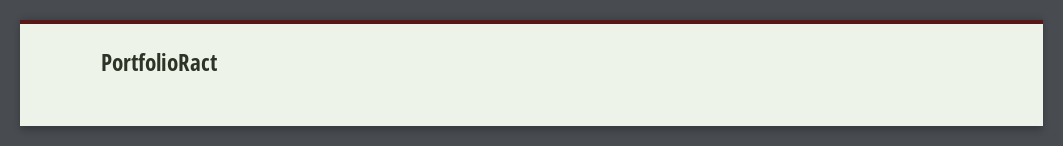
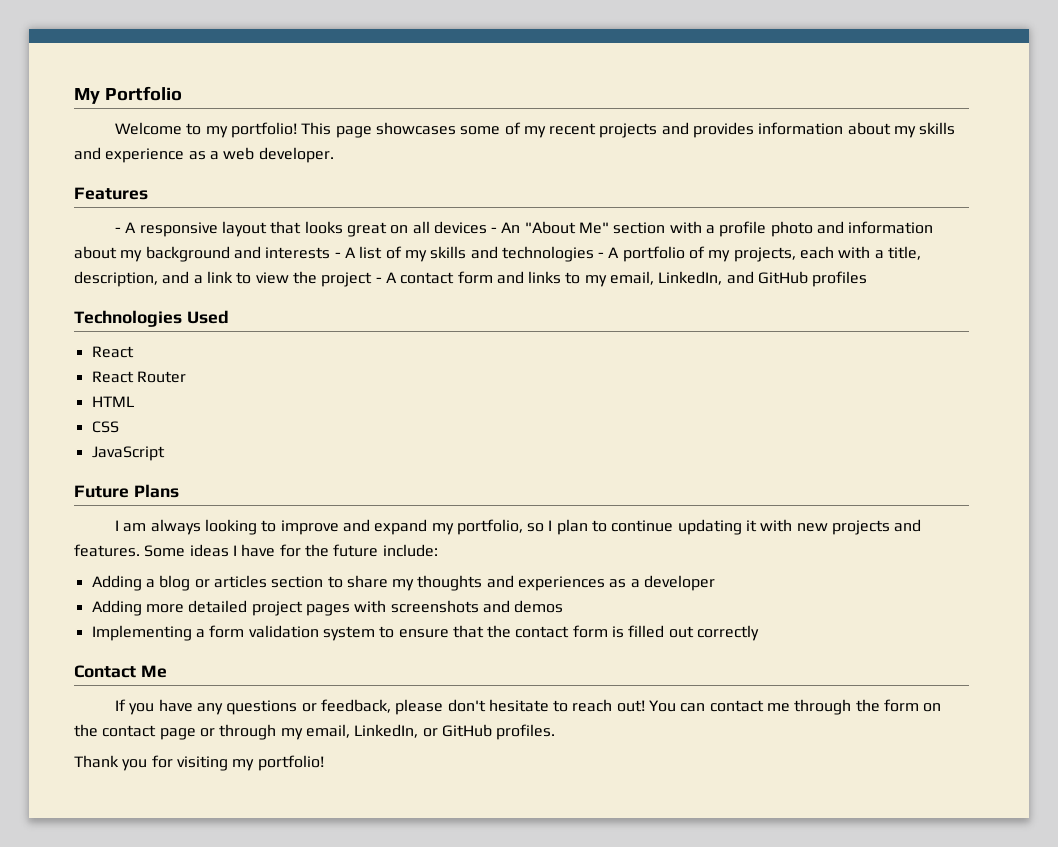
[101,53,217,71] PortfolioRact -> [74,86,182,104] [114,122,956,138] [74,147,334,163] [74,187,148,200] [114,221,934,237] [74,246,922,262] [74,271,868,287] [74,310,229,327] [91,346,134,358] [91,371,186,383] [91,396,134,407] [91,421,119,433] [91,446,165,461] [74,484,179,498] [114,519,922,535] [74,544,438,557] [91,575,716,591] [91,600,564,616] [91,625,760,641] [74,665,167,678] [114,699,942,715] [74,724,556,740] [74,755,324,771] My Portfolio // Welcome to my portfolio! This page showcases some of my recent projects and provides information about my skills and experience as a web developer. // Features // - A responsive layout that looks great on all devices - An "About Me" section with a profile photo and information about my background and interests - A list of my skills and technologies - A portfolio of my projects, each with a title, description, and a link to view the project - A contact form and links to my email, LinkedIn, and GitHub profiles // Technologies Used // React // React Router // HTML // CSS // JavaScript // Future Plans // I am always looking to improve and expand my portfolio, so I plan to continue updating it with new projects and features. Some ideas I have for the future include: // Adding a blog or articles section to share my thoughts and experiences as a developer // Adding more detailed project pages with screenshots and demos // Implementing a form validation system to ensure that the contact form is filled out correctly // Contact Me // If you have any questions or feedback, please don't hesitate to reach out! You can contact me through the form on the contact page or through my email, LinkedIn, or GitHub profiles. // Thank you for visiting my portfolio!

